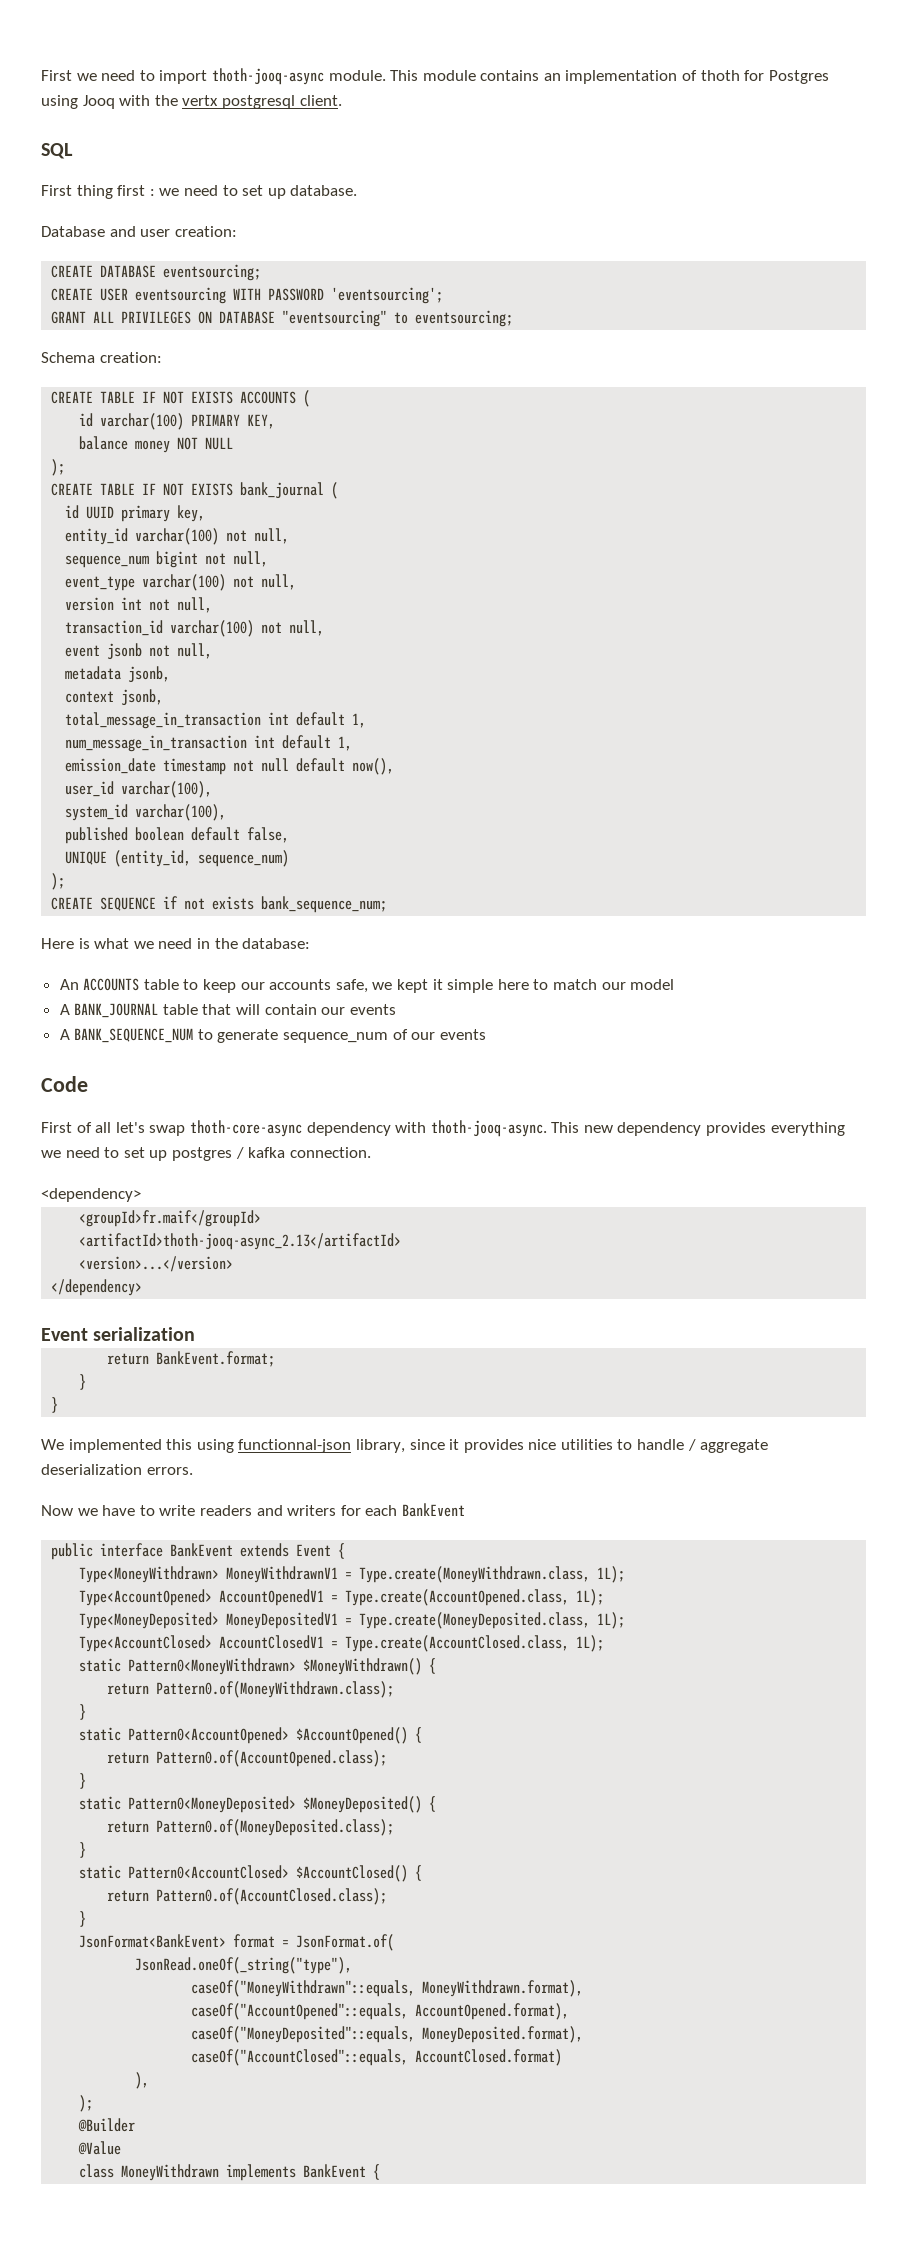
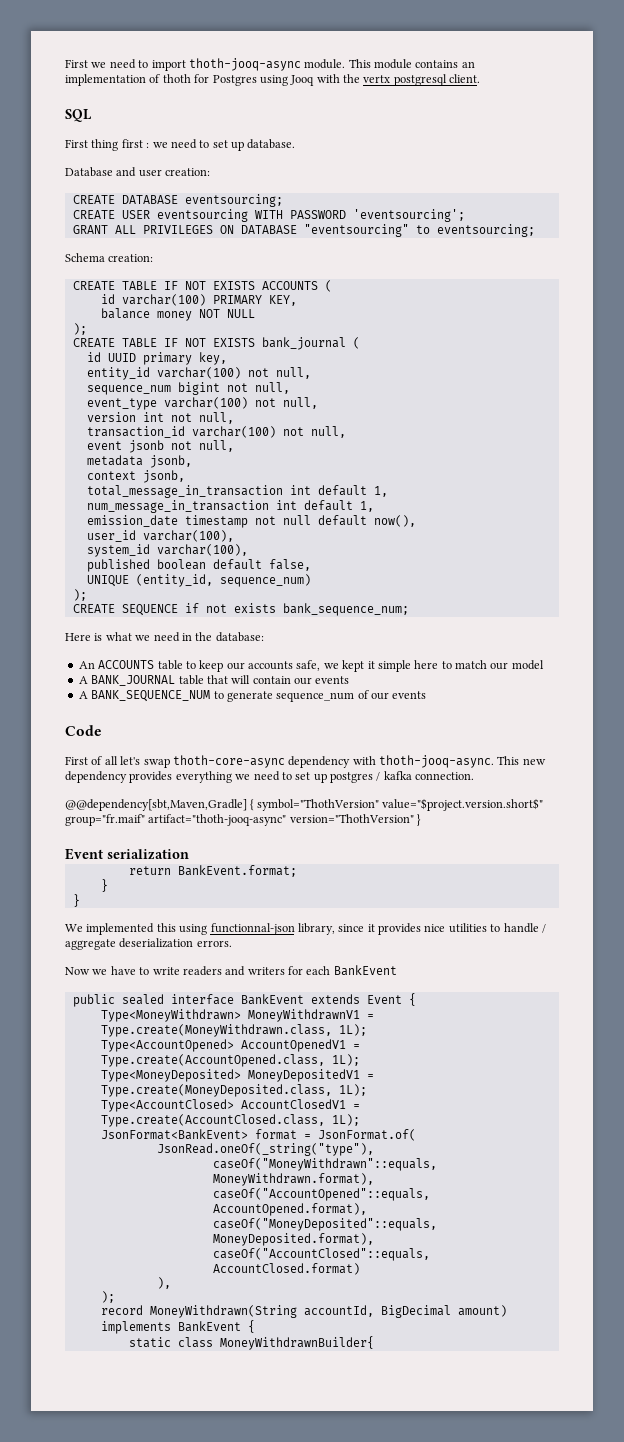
[41,1188,141,1202] [79,1210,262,1227] [79,1233,402,1250] [79,1256,234,1272] [51,1279,143,1296] <dependency> // <groupId>fr.maif</groupId> // <artifactId>thoth-jooq-async_2.13</artifactId> // <version>...</version> // </dependency> -> [65,798,544,811] [65,814,422,826] @@dependency[sbt,Maven,Gradle] { symbol="ThothVersion" value="$project.version.short$" group="fr.maif" artifact="thoth-jooq-async" version="ThothVersion" }
(94, 1551) none -> [121,994,164,1005] sealed
[79,1658,437,1675] [107,1681,395,1698] [79,1704,87,1720] [79,1727,423,1744] [107,1750,388,1767] [79,1773,87,1789] [79,1796,437,1813] [107,1819,395,1836] [79,1842,87,1858] [79,1865,423,1882] [107,1888,388,1905] [79,1911,87,1927] // static Pattern0<MoneyWithdrawn> $MoneyWithdrawn() { // return Pattern0.of(MoneyWithdrawn.class); // } // static Pattern0<AccountOpened> $AccountOpened() { // return Pattern0.of(AccountOpened.class); // } // static Pattern0<MoneyDeposited> $MoneyDeposited() { // return Pattern0.of(MoneyDeposited.class); // } // static Pattern0<AccountClosed> $AccountClosed() { // return Pattern0.of(AccountClosed.class); // } -> (360, 1120) none
[78,2118,136,2132] [78,2141,122,2155] [79,2164,220,2181] @Builder // @Value // class MoneyWithdrawn -> [100,1305,507,1318] record MoneyWithdrawn(String accountId, BigDecimal amount)
(381, 2172) none -> [128,1336,374,1350] // static class MoneyWithdrawnBuilder{

